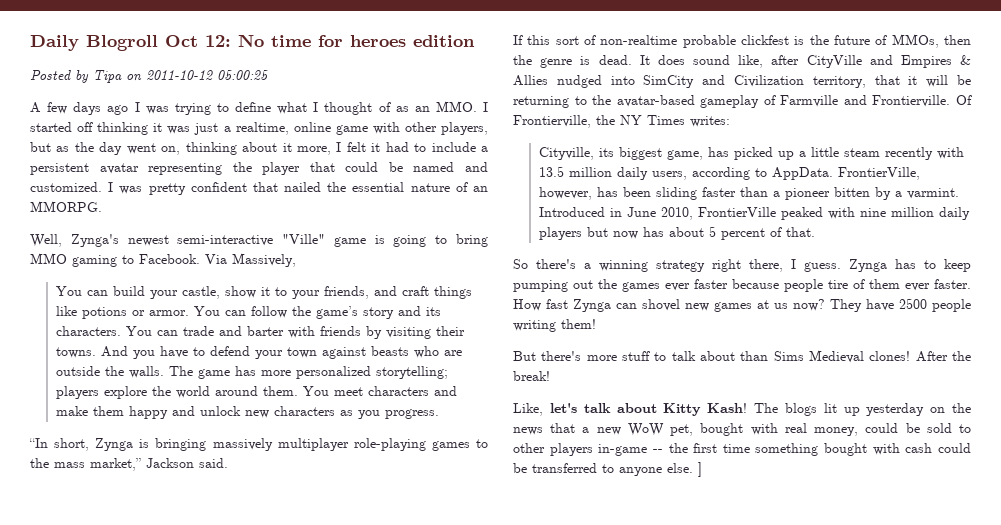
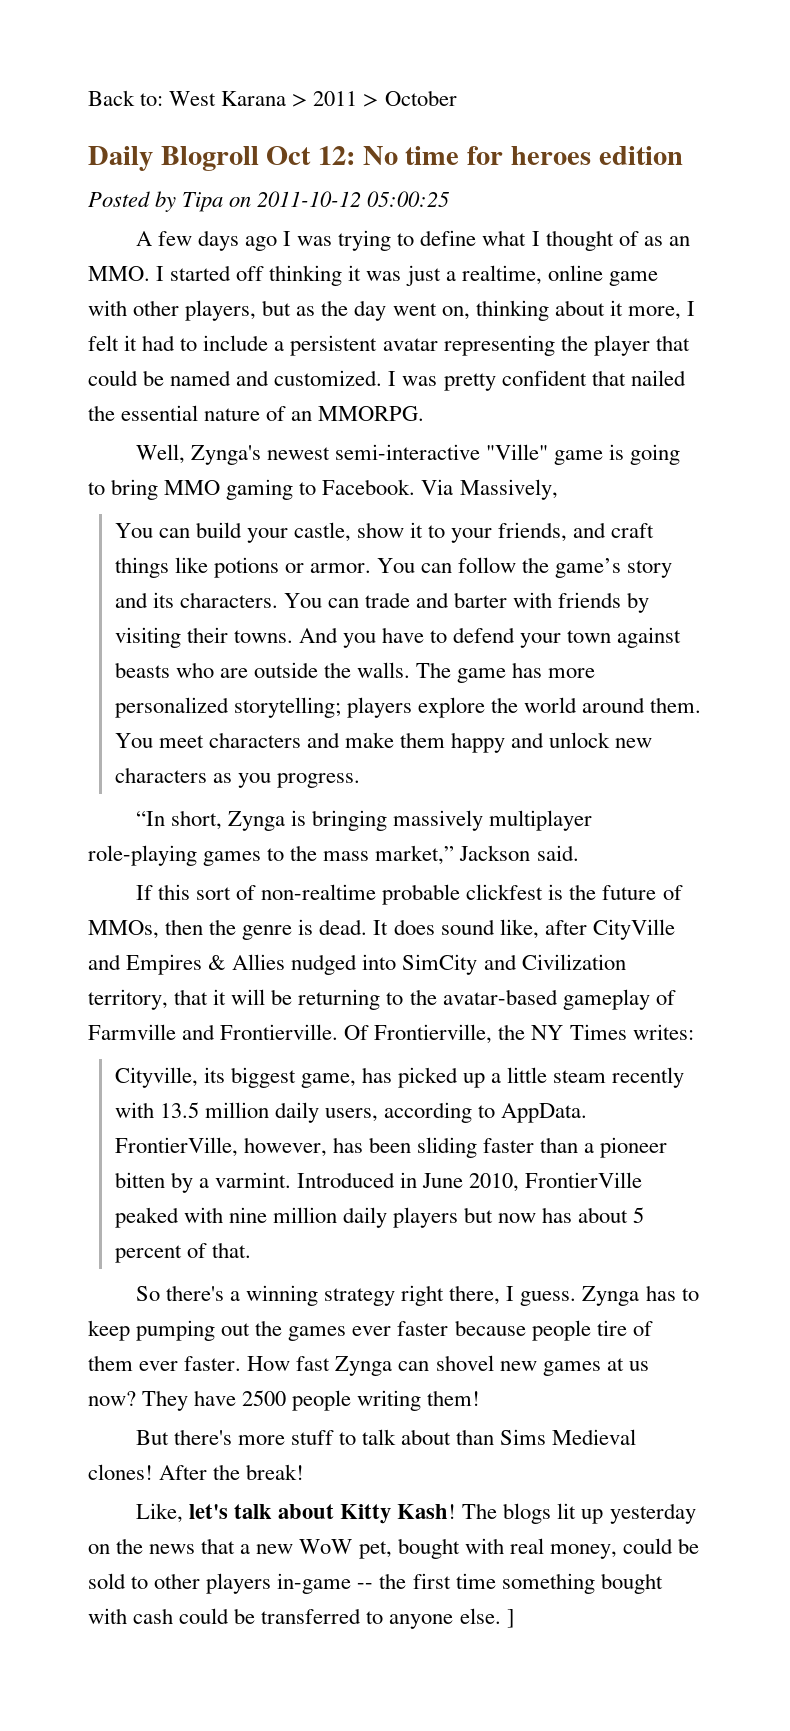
(30, 43) none -> [88,90,457,107] Back to: West Karana > 2011 > October //

